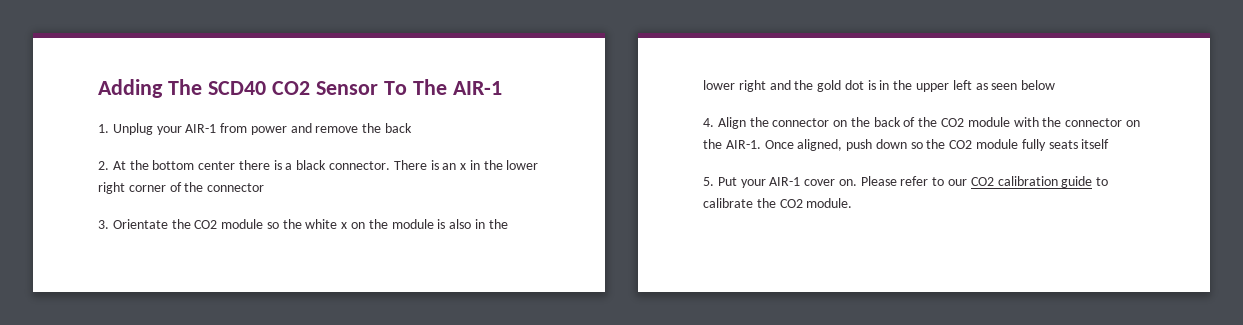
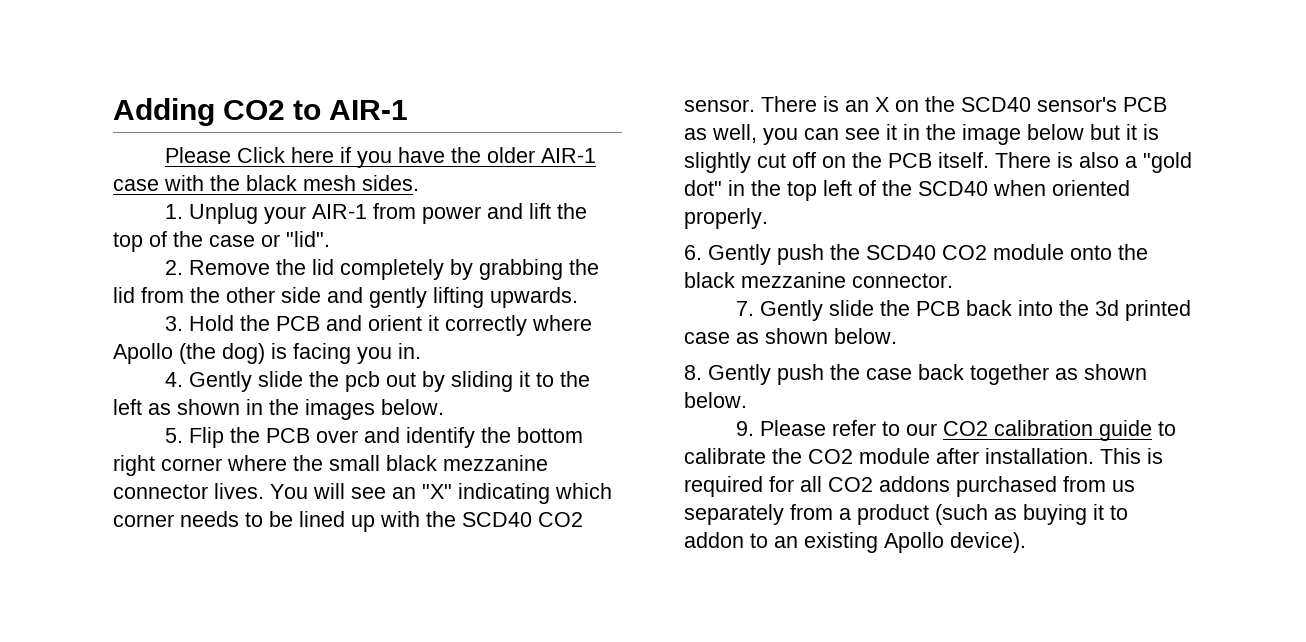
[167,79,502,95] The SCD40 CO2 Sensor To The AIR-1 -> [223,100,409,120] [164,147,596,168] [113,175,419,191] CO2 to AIR-1 // Please Click here if you have the older AIR-1 case with the black mesh sides.
[315,123,413,133] [98,160,539,170] [98,182,265,194] [98,219,508,229] [703,80,1056,92] [703,117,1140,129] [703,139,1110,151] [703,177,857,188] remove the back // 2. At the bottom center there is a black connector. There is an x in the lower right corner of the connector // 3. Orientate the CO2 module so the white x on the module is also in the lower right and the gold dot is in the upper left as seen below // 4. Align the connector on the back of the CO2 module with the connector on the AIR-1. Once aligned, push down so the CO2 module fully seats itself // 5. Put your AIR-1 cover on. -> [528,203,587,219] [113,231,330,252] [164,259,599,280] [113,287,578,308] [164,315,592,336] [113,343,421,364] [164,371,590,392] [113,399,444,420] [164,427,583,448] [113,455,548,476] [113,483,612,504] [113,511,583,532] [684,96,1167,112] [684,124,1159,145] [684,152,1192,173] [684,180,1130,201] [684,208,768,229] [684,244,1148,265] [684,272,953,288] [735,300,1191,321] [684,328,897,344] [684,364,1147,385] [684,392,747,408] [735,421,754,436] lift the top of the case or "lid". // 2. Remove the lid completely by grabbing the lid from the other side and gently lifting upwards. // 3. Hold the PCB and orient it correctly where Apollo (the dog) is facing you in. // 4. Gently slide the pcb out by sliding it to the left as shown in the images below. // 5. Flip the PCB over and identify the bottom right corner where the small black mezzanine connector lives. You will see an "X" indicating which corner needs to be lined up with the SCD40 CO2 sensor. There is an X on the SCD40 sensor's PCB as well, you can see it in the image below but it is slightly cut off on the PCB itself. There is also a "gold dot" in the top left of the SCD40 when oriented properly. // 6. Gently push the SCD40 CO2 module onto the black mezzanine connector. // 7. Gently slide the PCB back into the 3d printed case as shown below. // 8. Gently push the case back together as shown below. // 9.
[806,198,853,208] module. -> [859,448,1163,464] [684,476,1135,497] [684,504,1128,525] [684,532,1026,553] module after installation. This is required for all CO2 addons purchased from us separately from a product (such as buying it to addon to an existing Apollo device).

